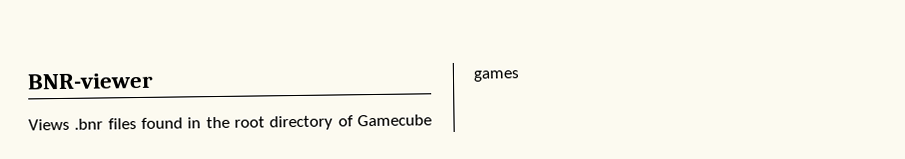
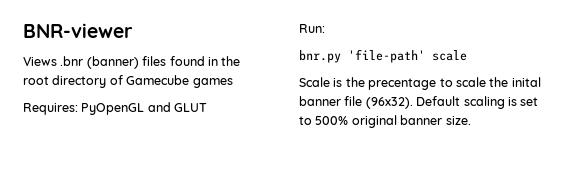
(104, 124) none -> [86,56,139,69] (banner)
(520, 76) none -> [23,102,208,115] [299,24,325,33] [299,49,467,63] [299,77,541,90] [299,96,539,109] [299,115,471,128] // Requires: PyOpenGL and GLUT // Run: // bnr.py 'file-path' scale // Scale is the precentage to scale the inital banner file (96x32). Default scaling is set to 500% original banner size.

